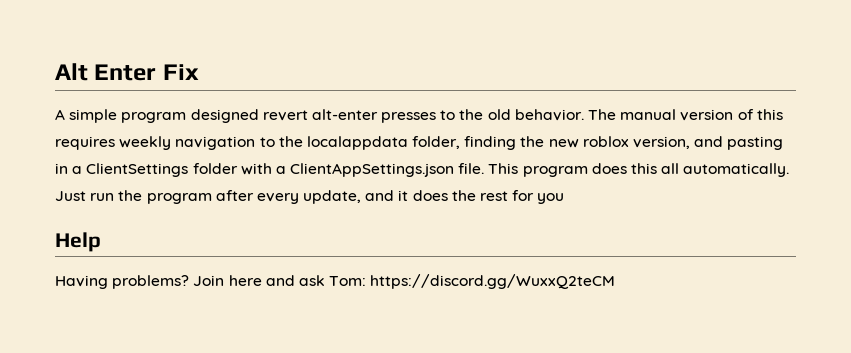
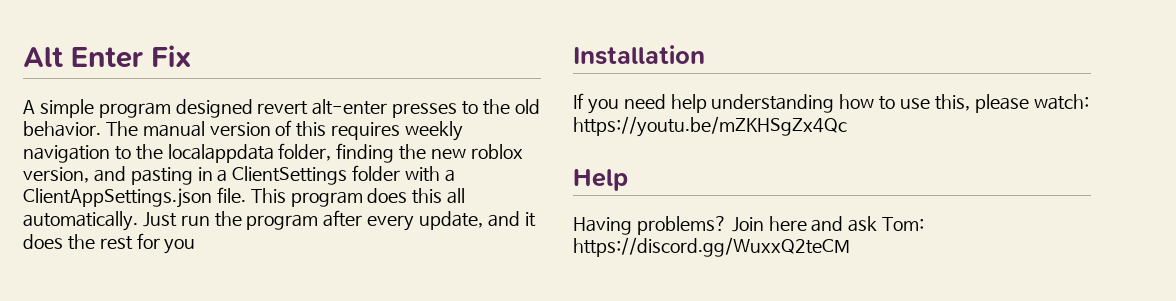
(565, 198) none -> [573,45,705,65] [573,93,1089,114] [573,116,847,137] // Installation // If you need help understanding how to use this, please watch: https://youtu.be/mZKHSgZx4Qc

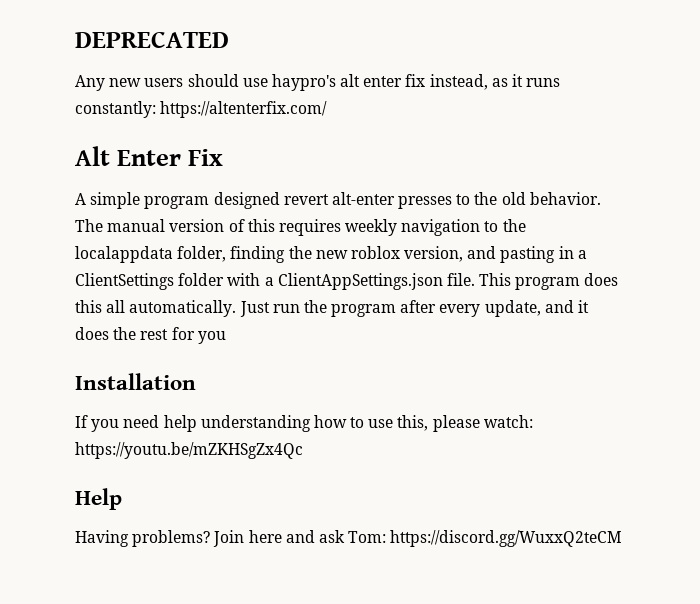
(23, 57) none -> [75,31,229,48] [75,74,561,91] [75,101,328,118] DEPRECATED // Any new users should use haypro's alt enter fix instead, as it runs constantly: https://altenterfix.com/ //

